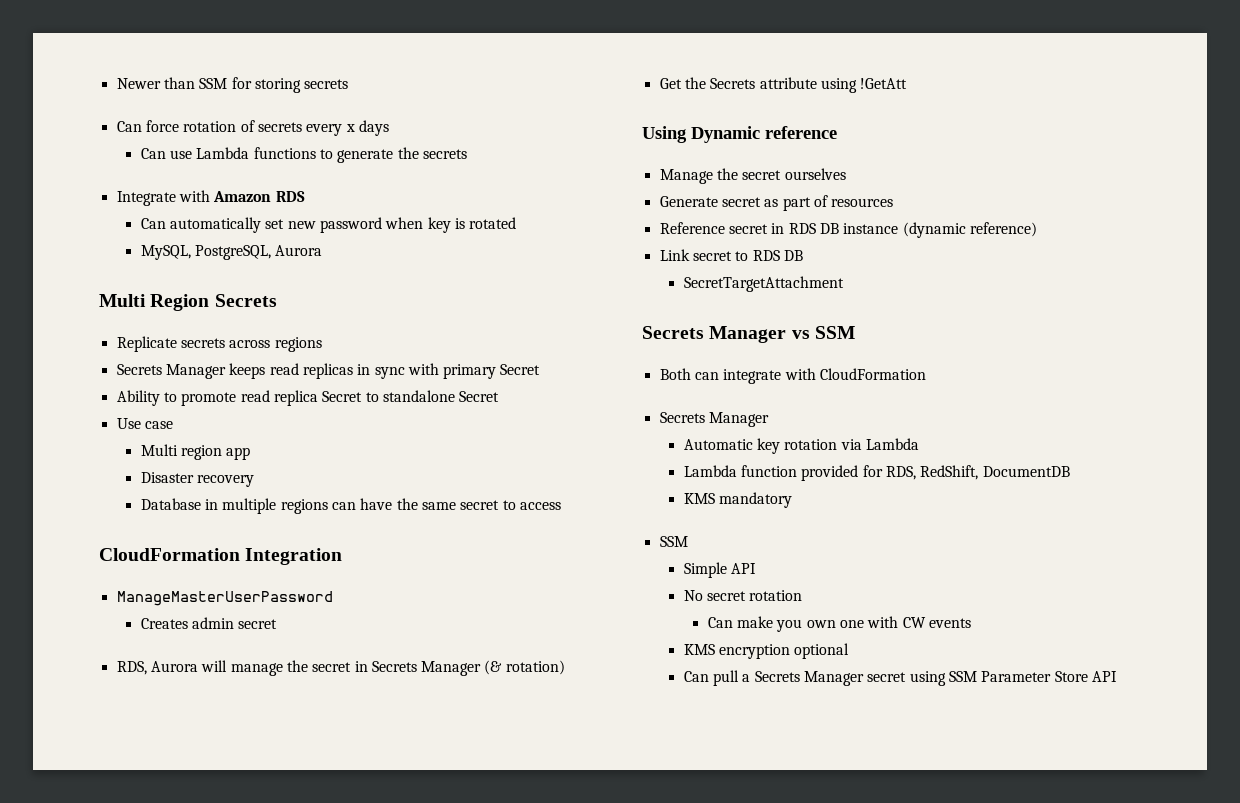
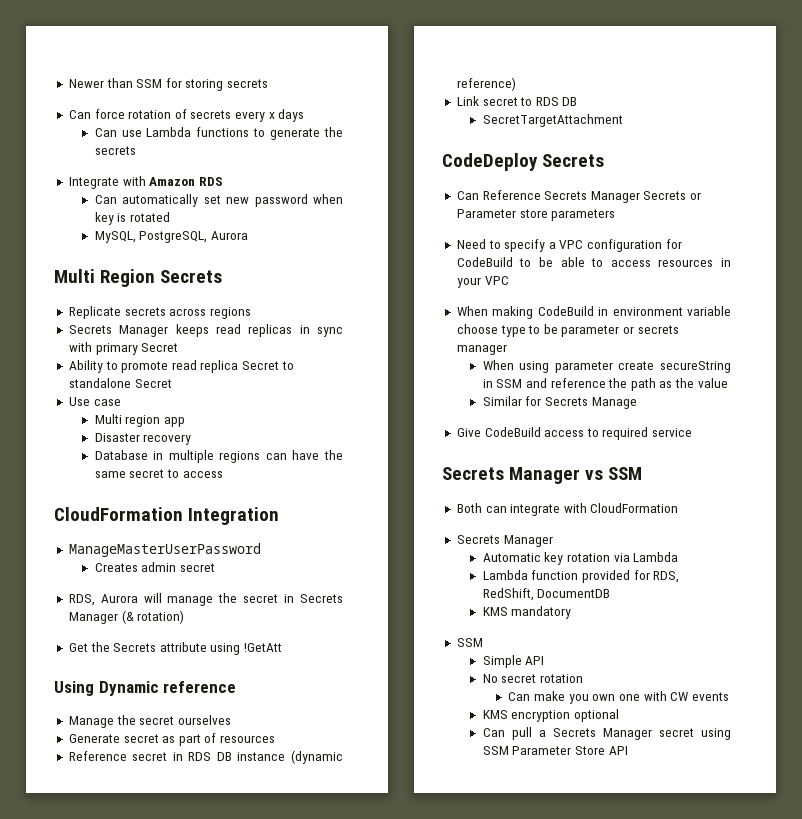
(844, 284) none -> [442,153,605,171] [456,190,702,203] [456,209,616,221] [456,239,682,252] [456,257,731,267] [456,276,509,288] [456,306,731,319] [456,324,679,337] [456,344,507,355] [482,360,731,373] [482,378,728,391] [482,396,637,409] [456,427,693,440] // CodeDeploy Secrets // Can Reference Secrets Manager Secrets or Parameter store parameters // Need to specify a VPC configuration for CodeBuild to be able to access resources in your VPC // When making CodeBuild in environment variable choose type to be parameter or secrets manager // When using parameter create secureString in SSM and reference the path as the value // Similar for Secrets Manage // Give CodeBuild access to required service

